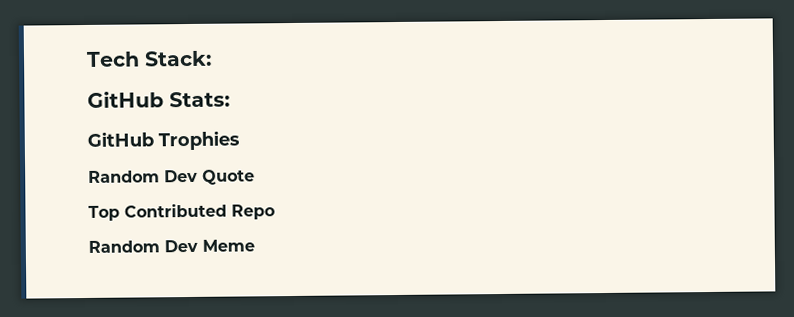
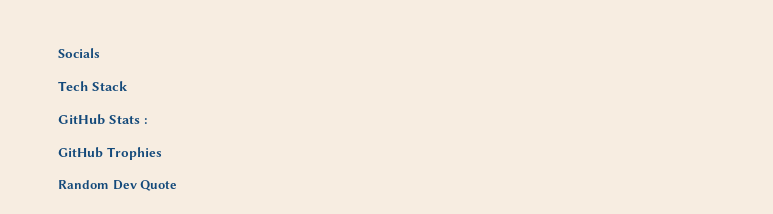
[86,50,212,67] [87,91,230,108] Tech Stack: // GitHub Stats: -> [58,48,100,58] [58,81,128,91] [58,114,148,125] Socials // Tech Stack // GitHub Stats :
[88,203,275,221] [88,239,255,253] // Top Contributed Repo // Random Dev Meme -> (178, 185) none

